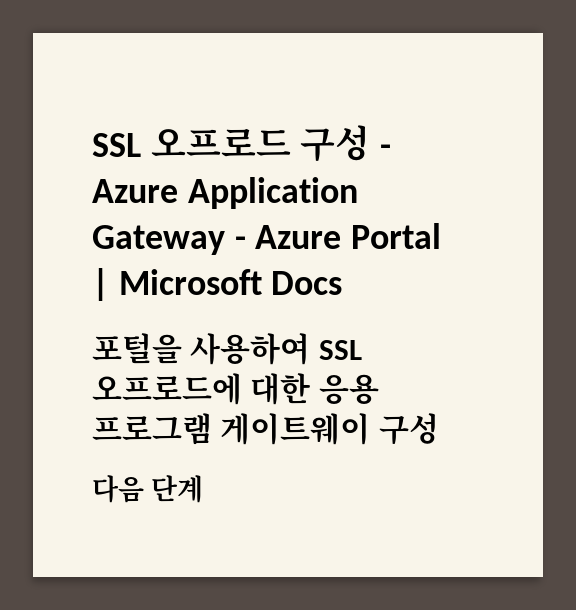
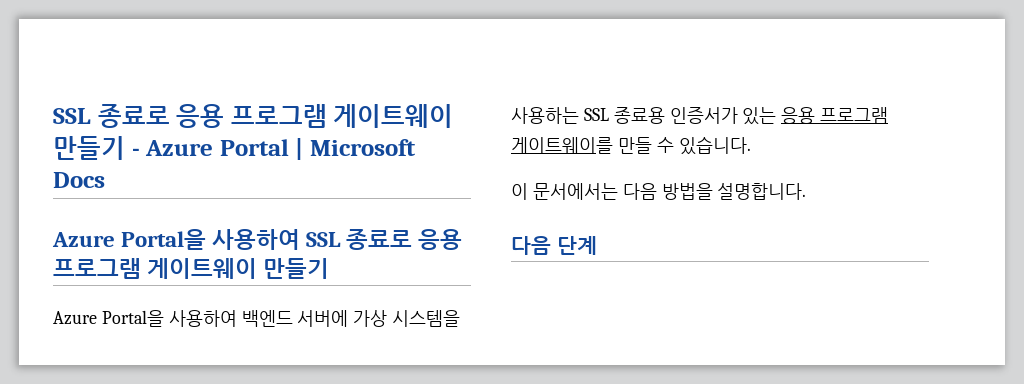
[92,125,392,161] [92,177,358,209] [92,225,225,255] SSL 오프로드 구성 - Azure Application Gateway -> [53,104,454,128] [53,136,125,160] SSL 종료로 응용 프로그램 게이트웨이 만들기
[92,333,362,365] [92,373,379,405] [92,413,439,445] 포털을 사용하여 SSL 오프로드에 대한 응용 프로그램 게이트웨이 구성 -> [52,229,463,250] [53,258,330,279] [53,310,461,327] [511,107,889,125] [511,136,751,155] [511,183,807,200] Azure Portal을 사용하여 SSL 종료로 응용 프로그램 게이트웨이 만들기 // Azure Portal을 사용하여 백엔드 서버에 가상 시스템을 사용하는 SSL 종료용 인증서가 있는 응용 프로그램 게이트웨이를 만들 수 있습니다. // 이 문서에서는 다음 방법을 설명합니다.

